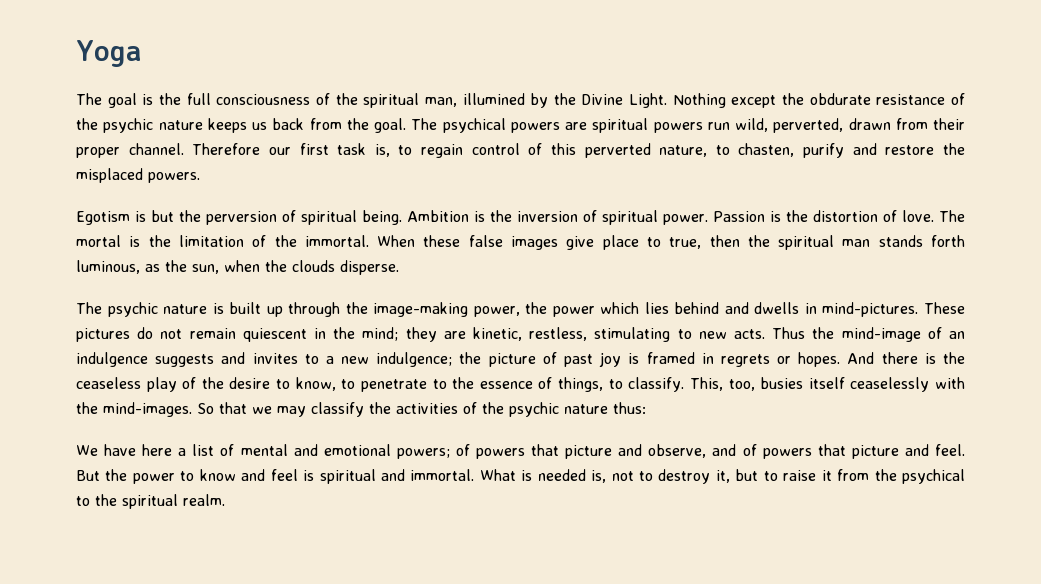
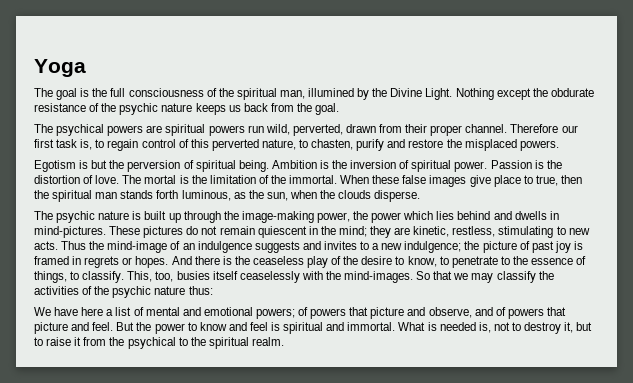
(406, 125) none -> (340, 109) //

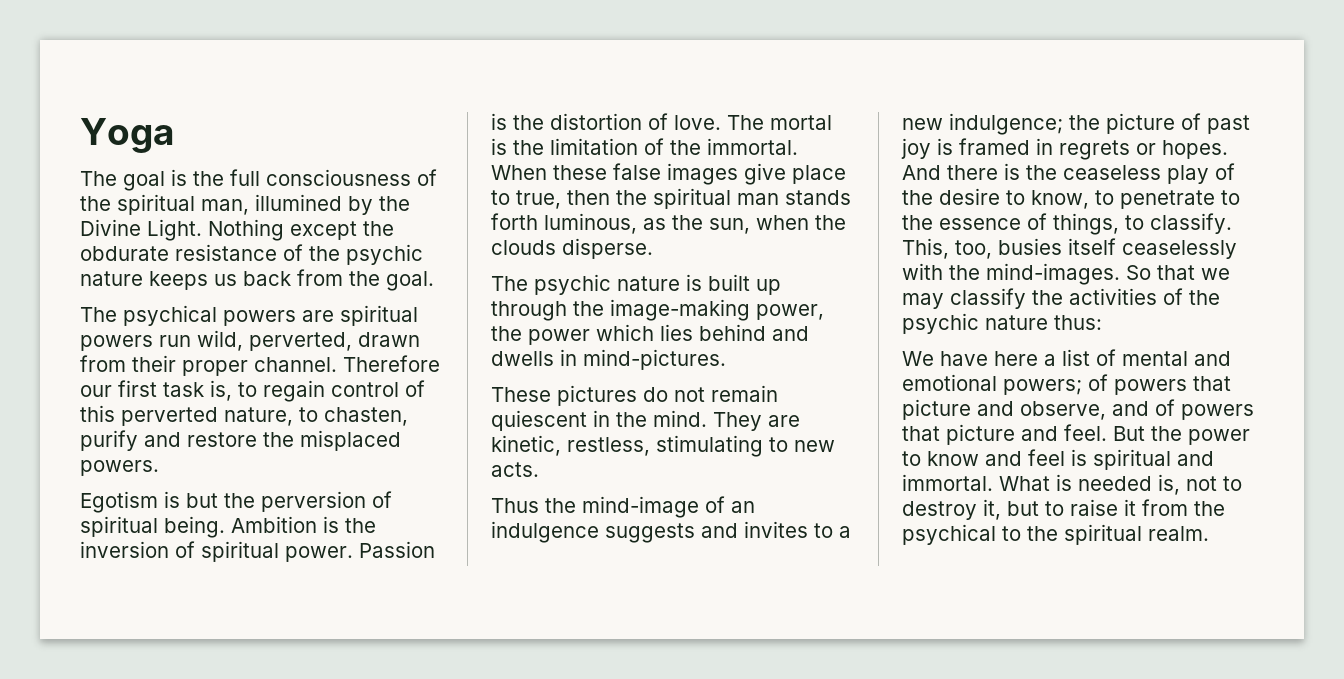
(106, 232) none -> (726, 359) //
[338,226,392,238] mind; they -> [653,410,762,431] mind. They
(58, 245) none -> (539, 469) //

